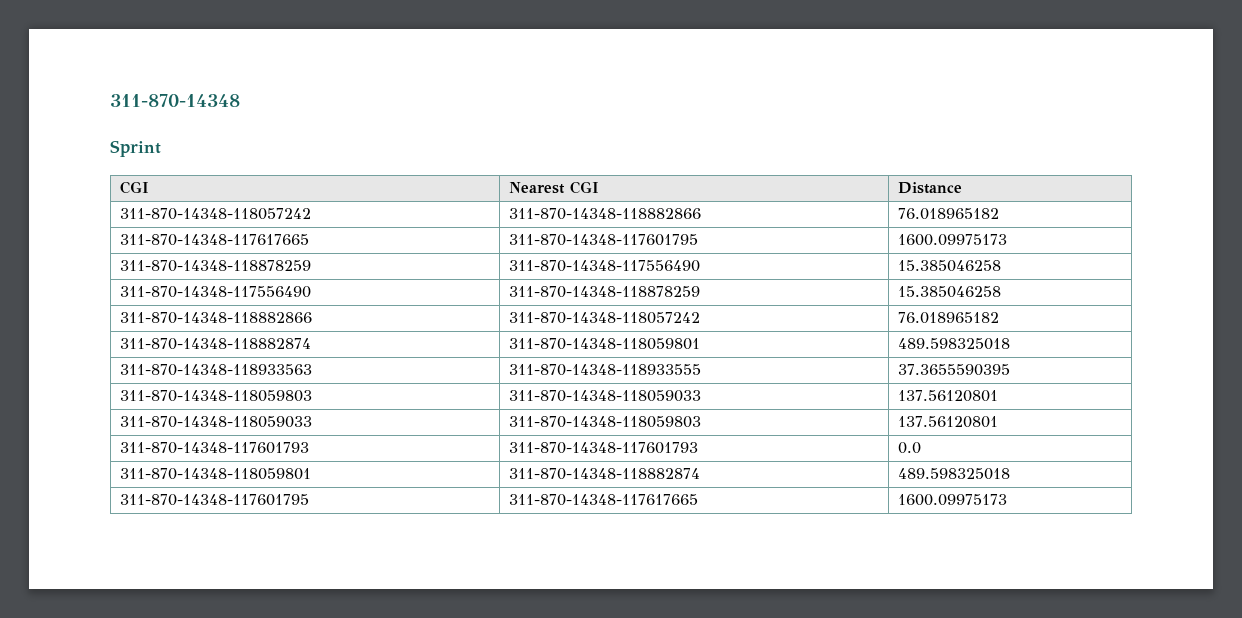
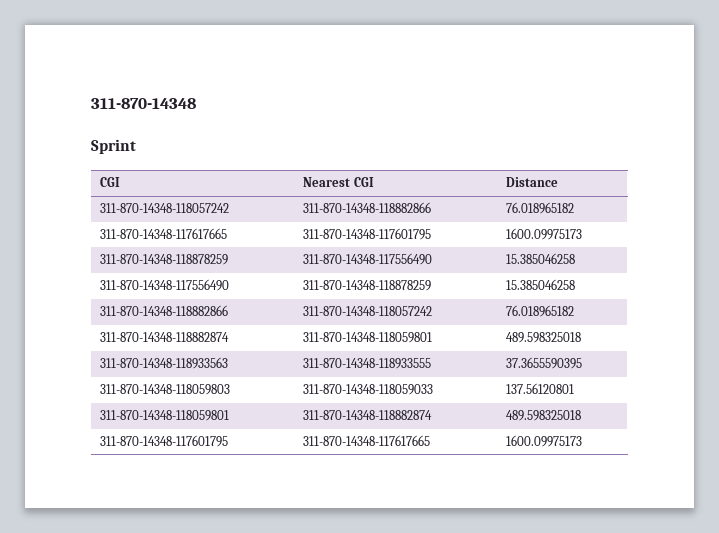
[120,416,313,428] [509,416,702,428] [898,416,999,428] [120,442,310,454] [509,442,699,454] [898,442,922,454] // 311-870-14348-118059033 | 311-870-14348-118059803 | 137.56120801 // 311-870-14348-117601793 | 311-870-14348-117601793 | 0.0 -> (575, 388) none

